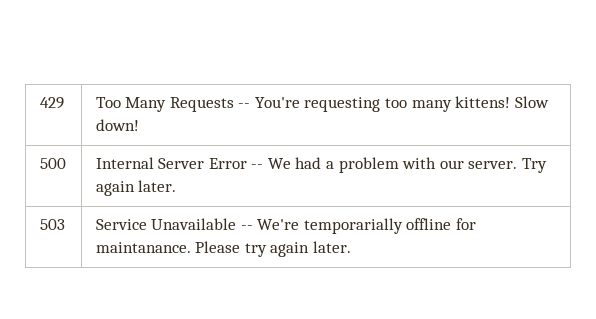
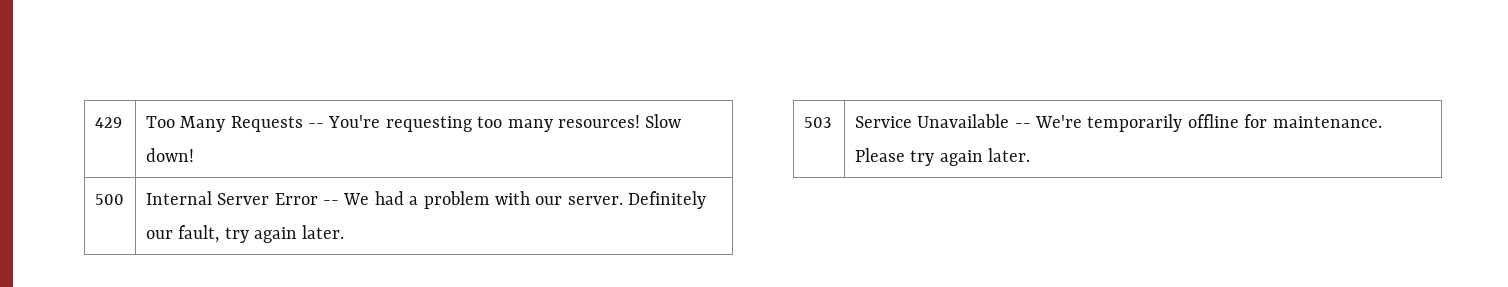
[455,96,511,108] kittens! -> [558,115,641,128] resources!
[522,158,548,173] Try -> [628,191,707,209] [145,225,249,243] Definitely our fault, try
[303,218,403,234] temporarially -> [1087,114,1183,132] temporarily
[95,242,191,253] maintanance. -> [1272,116,1382,128] maintenance.

